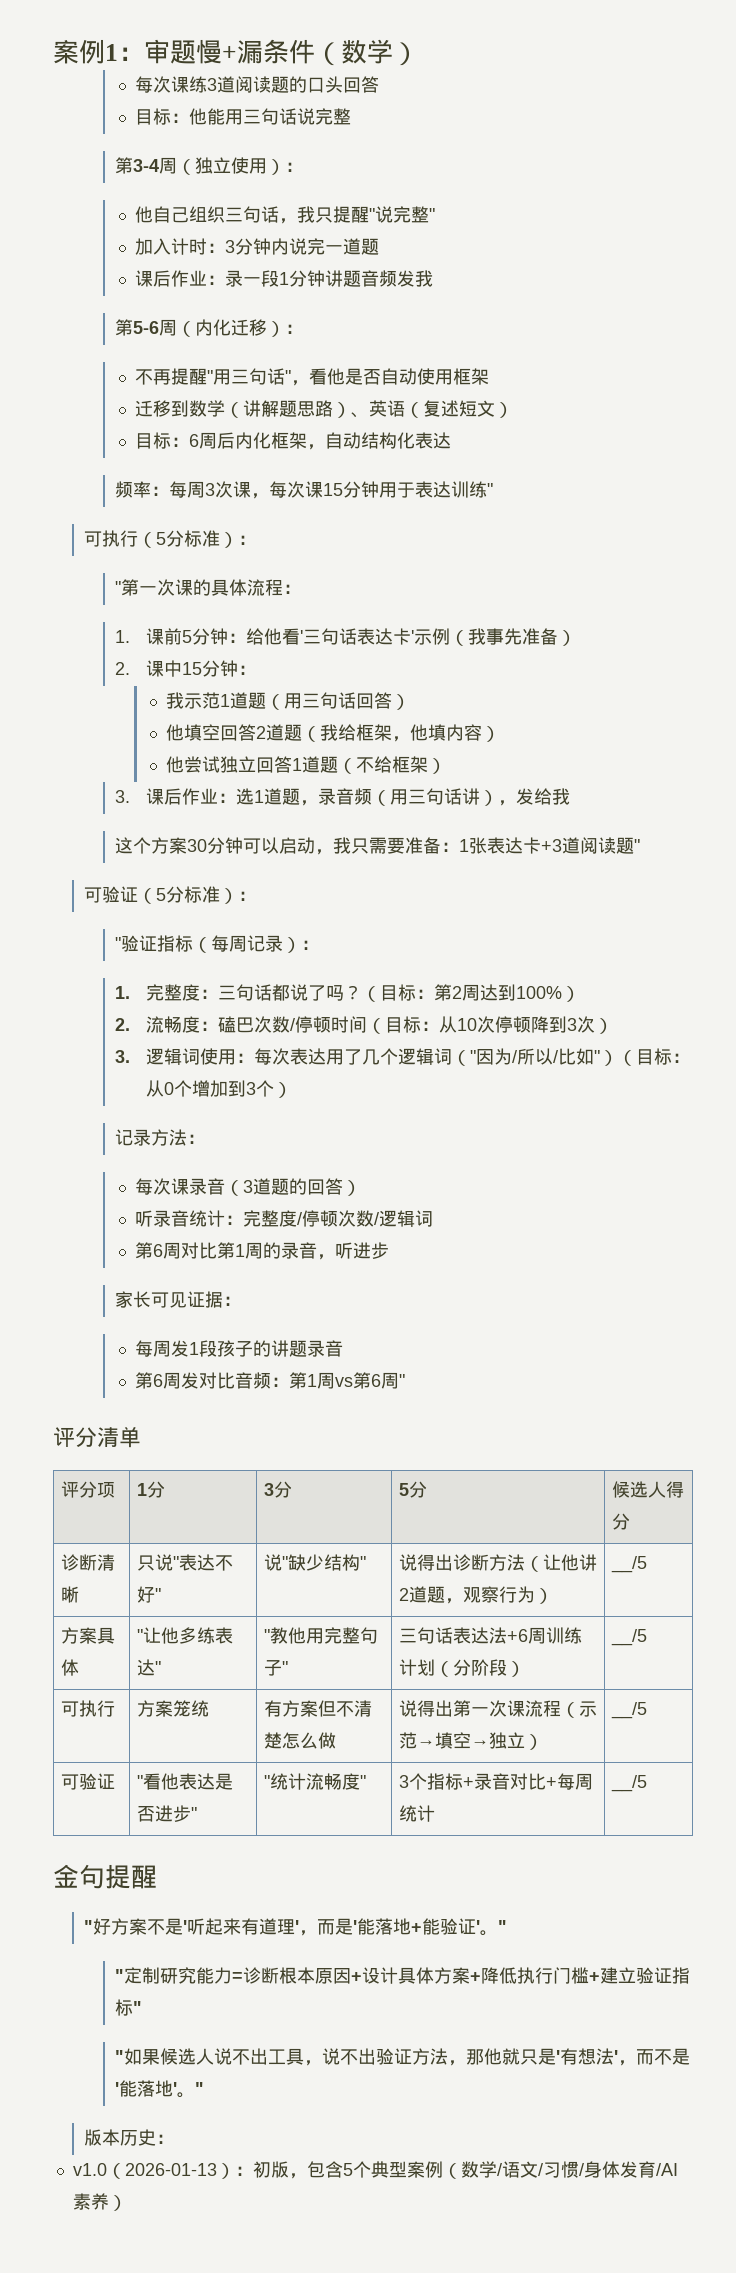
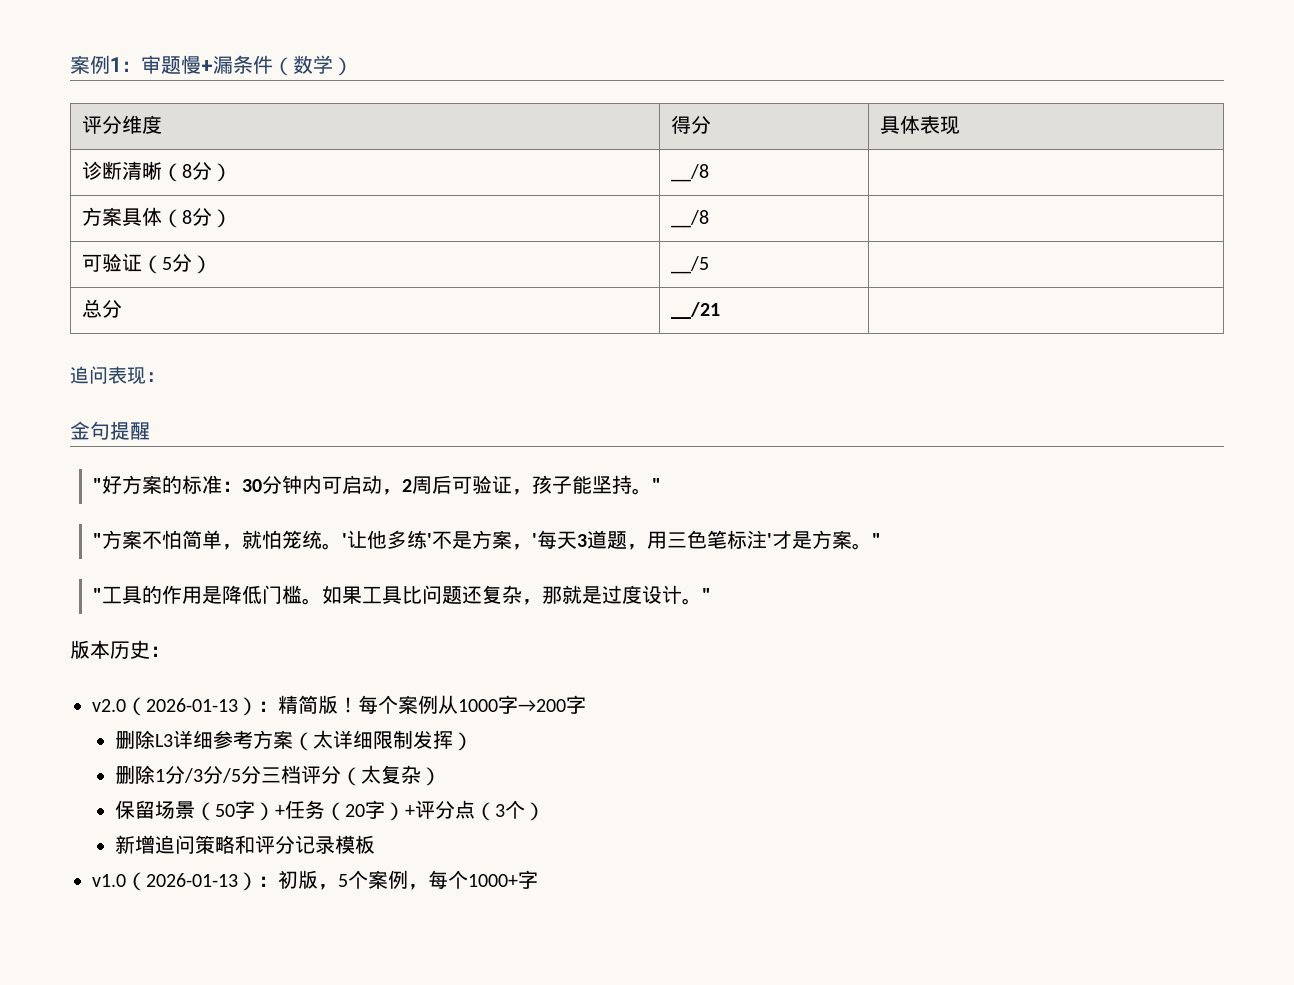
[135,76,380,93] [135,108,352,125] [115,157,304,175] [135,206,436,224] [135,238,380,255] [135,270,434,287] [115,319,304,337] [135,368,490,386] [135,400,514,418] [135,432,452,450] [115,481,494,499] [84,530,257,548] [115,579,302,596] [115,628,577,646] [115,660,257,677] [166,692,411,710] [166,724,501,742] [166,756,447,774] [115,788,571,806] [115,837,641,855] [84,886,257,904] [115,935,320,953] [115,984,581,1002] [115,1016,614,1034] [115,1048,691,1066] [146,1080,293,1098] [115,1129,206,1146] [135,1178,362,1196] [135,1210,434,1227] [135,1242,390,1260] [115,1291,242,1308] [135,1340,344,1357] [135,1372,406,1389] [53,1427,141,1448] [60,1481,115,1498] [136,1481,165,1498] [263,1481,292,1498] [398,1481,427,1498] [611,1481,684,1498] [611,1513,630,1530] [60,1554,115,1571] [60,1586,79,1603] [136,1554,233,1571] [136,1586,161,1603] [263,1554,366,1571] [398,1554,597,1572] [398,1586,553,1604] [610,1556,647,1573] [60,1627,115,1644] [60,1659,79,1676] [136,1627,233,1644] [136,1659,161,1676] [263,1627,378,1644] [263,1660,288,1676] [398,1627,582,1644] [398,1659,525,1677] [610,1629,647,1646] [60,1700,115,1717] [136,1700,209,1717] [263,1700,372,1717] [263,1732,336,1749] [398,1700,597,1718] [398,1732,543,1750] [610,1702,647,1719] [60,1773,115,1790] [136,1773,233,1790] [136,1805,197,1822] [263,1773,366,1790] [398,1773,593,1790] [398,1805,435,1822] [610,1775,647,1792] // 每次课练3道阅读题的口头回答 // 目标：他能用三句话说完整 // 第3-4周（独立使用）： // 他自己组织三句话，我只提醒"说完整" // 加入计时：3分钟内说完一道题 // 课后作业：录一段1分钟讲题音频发我 // 第5-6周（内化迁移）： // 不再提醒"用三句话"，看他是否自动使用框架 // 迁移到数学（讲解题思路）、英语（复述短文） // 目标：6周后内化框架，自动结构化表达 // 频率：每周3次课，每次课15分钟用于表达训练" // 可执行（5分标准）： // "第一次课的具体流程： // 1.课前5分钟：给他看'三句话表达卡'示例（我事先准备） // 2.课中15分钟： // 我示范1道题（用三句话回答） // 他填空回答2道题（我给框架，他填内容） // 他尝试独立回答1道题（不给框架） // 3.课后作业：选1道题，录音频（用三句话讲），发给我 // 这个方案30分钟可以启动，我只需要准备：1张表达卡+3道阅读题" // 可验证（5分标准）： // "验证指标（每周记录）： // 1.完整度：三句话都说了吗？（目标：第2周达到100%） // 2.流畅度：磕巴次数/停顿时间（目标：从10次停顿降到3次） // 3.逻辑词使用：每次表达用了几个逻辑词（"因为/所以/比如"）（目标：从0个增加到3个） // 记录方法： // 每次课录音（3道题的回答） // 听录音统计：完整度/停顿次数/逻辑词 // 第6周对比第1周的录音，听进步 // 家长可见证据： // 每周发1段孩子的讲题录音 // 第6周发对比音频：第1周vs第6周" // 评分清单 // 评分项 | 1分 | 3分 | 5分 | 候选人得分 // 诊断清晰 | 只说"表达不好" | 说"缺少结构" | 说得出诊断方法（让他讲2道题，观察行为） | __/5 // 方案具体 | "让他多练表达" | "教他用完整句子" | 三句话表达法+6周训练计划（分阶段） | __/5 // 可执行 | 方案笼统 | 有方案但不清楚怎么做 | 说得出第一次课流程（示范→填空→独立） | __/5 // 可验证 | "看他表达是否进步" | "统计流畅度" | 3个指标+录音对比+每周统计 | __/5 -> [82,115,163,134] [671,115,712,134] [880,115,961,135] [82,161,233,182] [671,164,710,182] [82,207,233,228] [671,210,710,228] [82,253,213,274] [671,256,710,274] [82,299,123,318] [671,302,721,319] [70,366,165,384] // 评分维度 | 得分 | 具体表现 // 诊断清晰（8分） | __/8 | // 方案具体（8分） | __/8 | // 可验证（5分） | __/5 | // 总分 | __/21 | // 追问表现：
[147,1918,508,1936] [115,1967,691,1984] [115,1999,143,2016] [115,2048,691,2066] [115,2080,205,2098] [84,2129,175,2146] 不是'听起来有道理'，而是'能落地+能验证'。" // "定制研究能力=诊断根本原因+设计具体方案+降低执行门槛+建立验证指标" // "如果候选人说不出工具，说不出验证方法，那他就只是'有想法'，而不是'能落地'。" // 版本历史： -> [162,475,662,495] [93,530,882,550] [93,585,712,605] [70,640,170,659] [92,695,586,716] [115,730,474,751] [115,765,442,786] [115,800,546,821] [115,835,376,854] 的标准：30分钟内可启动，2周后可验证，孩子能坚持。" // "方案不怕简单，就怕笼统。'让他多练'不是方案，'每天3道题，用三色笔标注'才是方案。" // "工具的作用是降低门槛。如果工具比问题还复杂，那就是过度设计。" // 版本历史： // v2.0（2026-01-13）：精简版！每个案例从1000字→200字 // 删除L3详细参考方案（太详细限制发挥） // 删除1分/3分/5分三档评分（太复杂） // 保留场景（50字）+任务（20字）+评分点（3个） // 新增追问策略和评分记录模板
[306,2161,678,2179] [72,2193,127,2211] 包含5个典型案例（数学/语文/习惯/身体发育/AI素养） -> [338,870,538,890] 5个案例，每个1000+字

